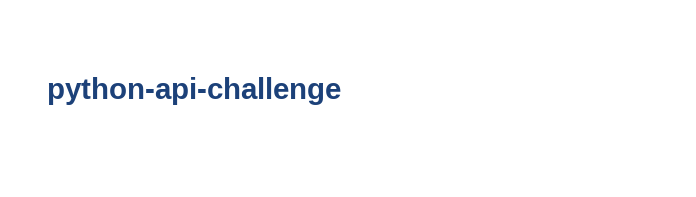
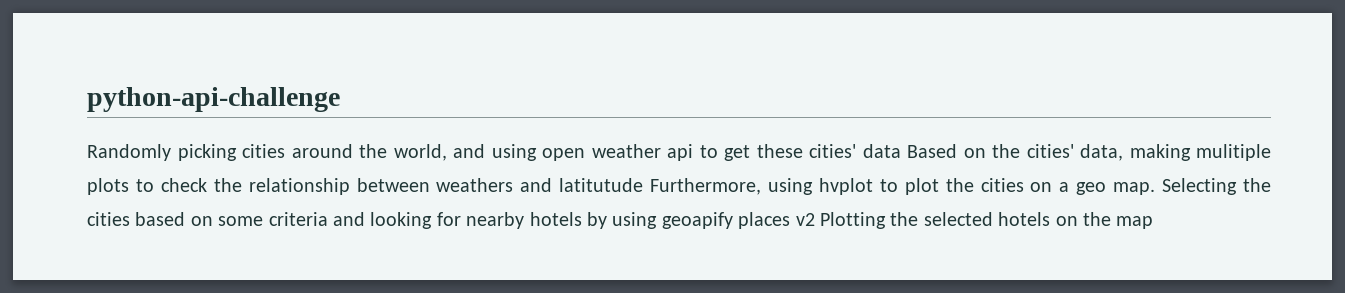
(341, 91) none -> [87,144,1271,161] [87,178,1272,195] [87,212,1154,229] // Randomly picking cities around the world, and using open weather api to get these cities' data Based on the cities' data, making mulitiple plots to check the relationship between weathers and latitutude Furthermore, using hvplot to plot the cities on a geo map. Selecting the cities based on some criteria and looking for nearby hotels by using geoapify places v2 Plotting the selected hotels on the map

